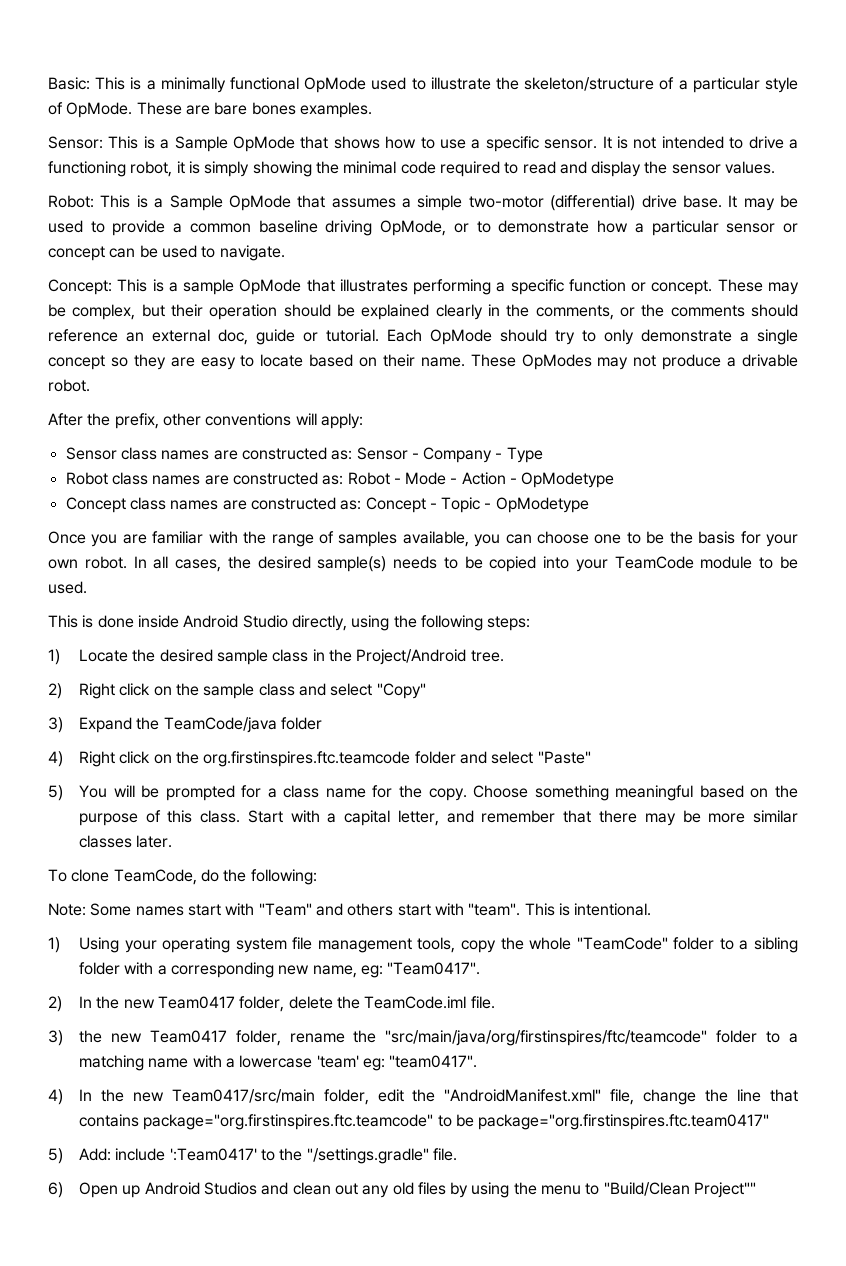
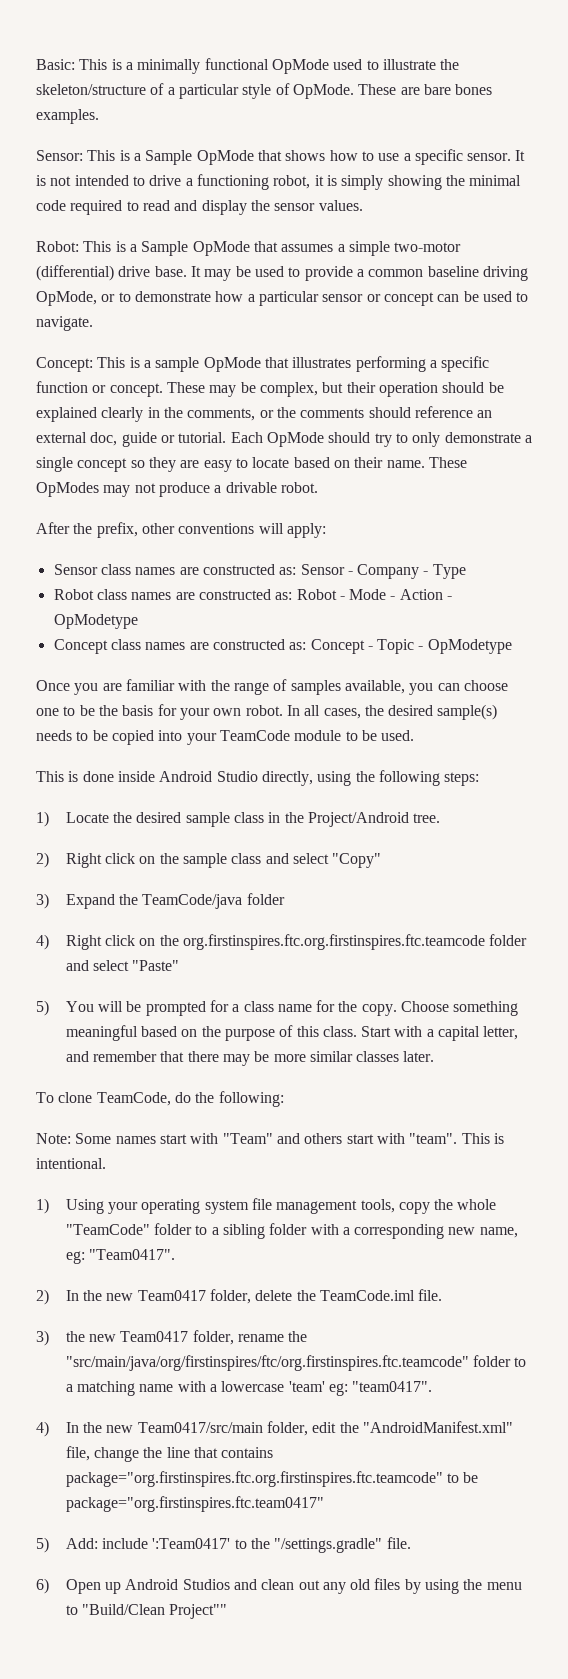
[203,751,411,767] org.firstinspires.ftc.teamcode -> [182,934,485,950] org.firstinspires.ftc.org.firstinspires.ftc.teamcode
[385,1030,708,1046] "src/main/java/org/firstinspires/ftc/teamcode" -> [65,1355,469,1371] "src/main/java/org/firstinspires/ftc/org.firstinspires.ftc.teamcode"
[143,1114,434,1130] package="org.firstinspires.ftc.teamcode" -> [65,1471,443,1487] package="org.firstinspires.ftc.org.firstinspires.ftc.teamcode"

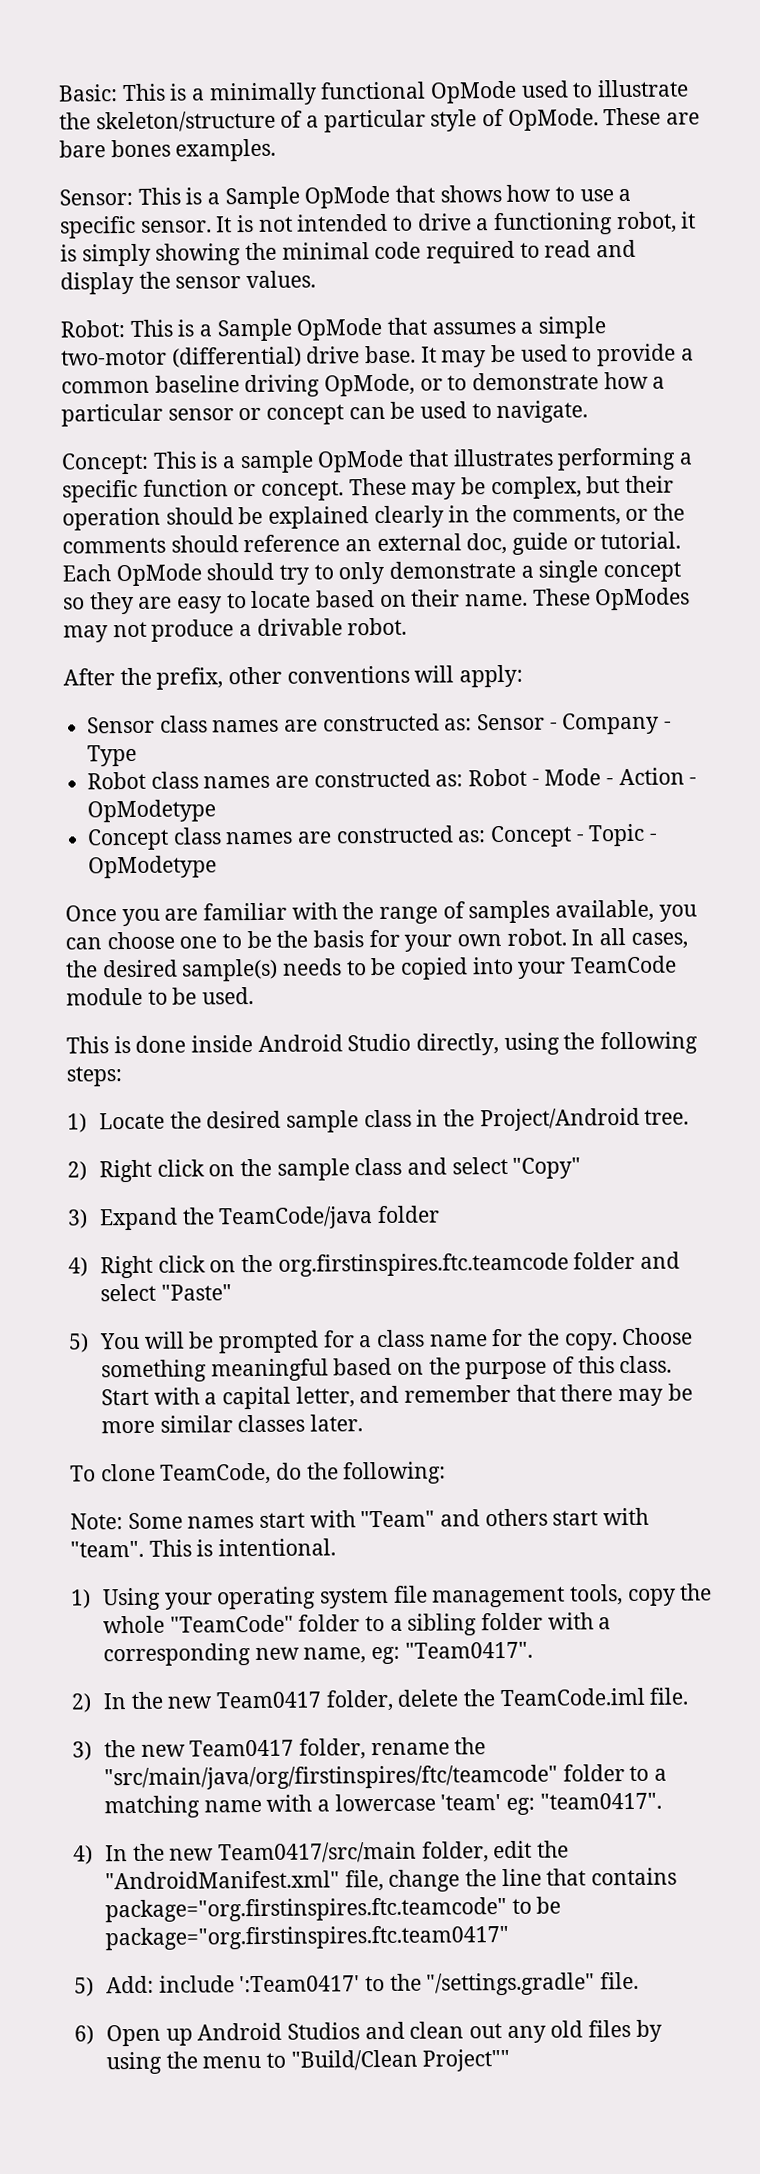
[182,934,485,950] org.firstinspires.ftc.org.firstinspires.ftc.teamcode -> [277,1252,569,1277] org.firstinspires.ftc.teamcode
[65,1355,469,1371] "src/main/java/org/firstinspires/ftc/org.firstinspires.ftc.teamcode" -> [103,1764,558,1791] "src/main/java/org/firstinspires/ftc/teamcode"
[65,1471,443,1487] package="org.firstinspires.ftc.org.firstinspires.ftc.teamcode" -> [104,1897,507,1923] package="org.firstinspires.ftc.teamcode"

